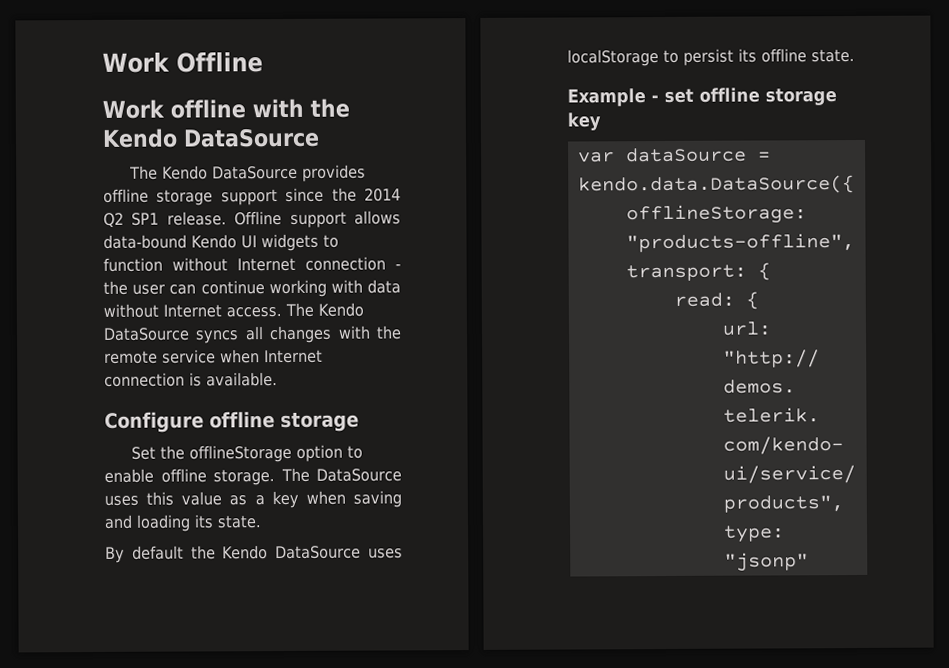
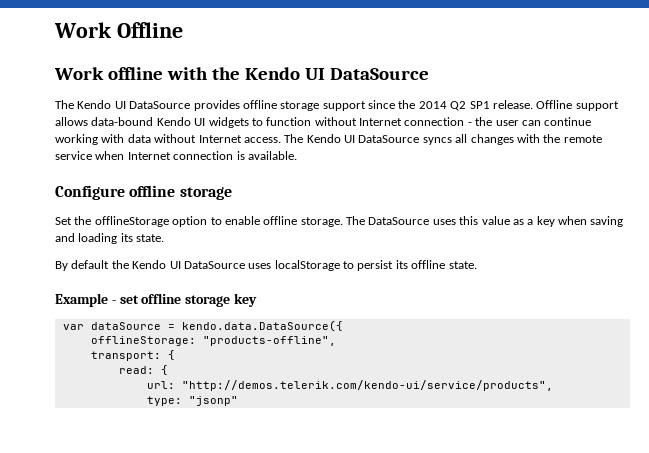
(178, 138) none -> [304,68,325,80] UI
(209, 172) none -> [114,101,126,109] UI
(364, 309) none -> [344,135,355,143] UI
(269, 552) none -> [169,261,181,269] UI

